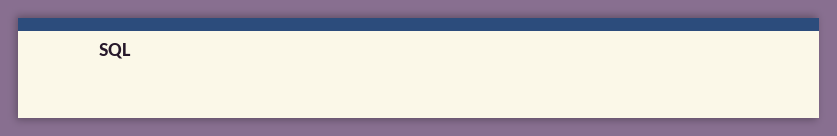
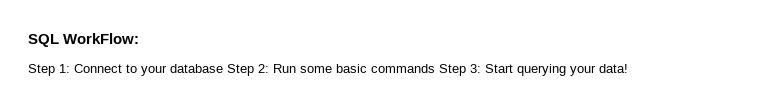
(131, 51) none -> [63,33,140,44] [28,64,628,76] WorkFlow: // Step 1: Connect to your database Step 2: Run some basic commands Step 3: Start querying your data!

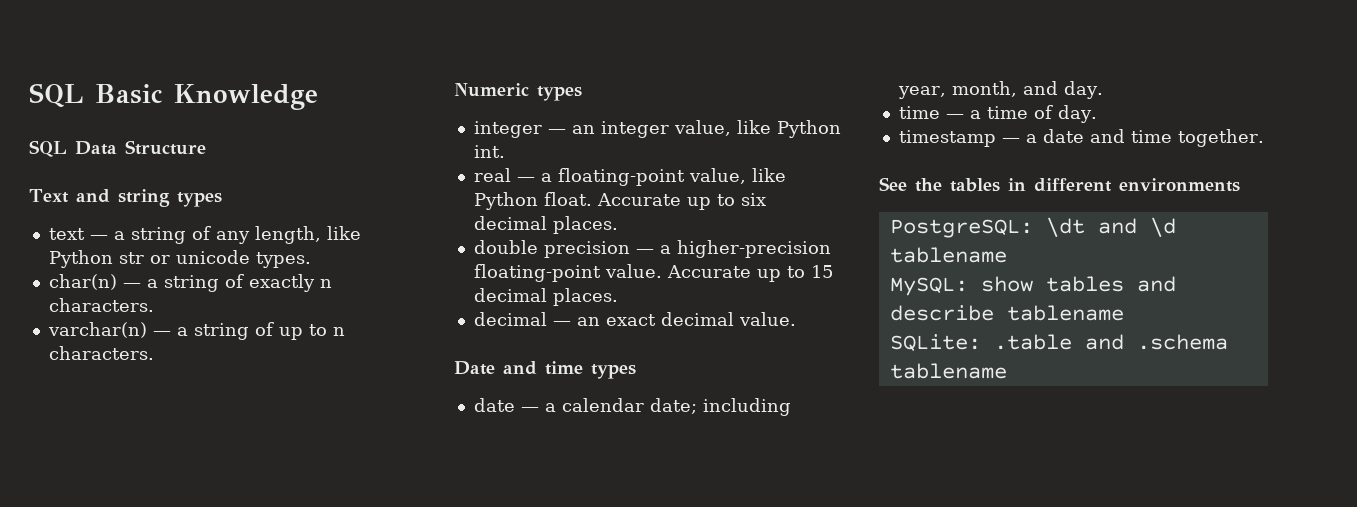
[28,33,140,47] [28,64,628,76] SQL WorkFlow: // Step 1: Connect to your database Step 2: Run some basic commands Step 3: Start querying your data! -> [29,83,318,110] [29,140,206,157] [29,189,222,207] [48,226,361,244] [48,250,311,268] [48,274,332,292] [48,298,154,312] [47,322,345,340] [48,346,154,360] [454,83,582,101] [473,120,841,138] [473,145,505,158] [473,168,786,186] [473,192,766,210] [473,216,618,234] [473,240,831,258] [473,264,833,282] [473,288,618,306] [473,312,796,326] [454,361,636,379] [473,398,791,416] [897,81,1103,99] [898,105,1097,123] [898,129,1264,147] [879,177,1240,192] [889,217,1176,238] [889,247,1007,263] [889,276,1176,296] [889,305,1124,321] [889,334,1228,351] [889,363,1007,379] SQL Basic Knowledge // SQL Data Structure // Text and string types // text — a string of any length, like Python str or unicode types. // char(n) — a string of exactly n characters. // varchar(n) — a string of up to n characters. // Numeric types // integer — an integer value, like Python int. // real — a floating-point value, like Python float. Accurate up to six decimal places. // double precision — a higher-precision floating-point value. Accurate up to 15 decimal places. // decimal — an exact decimal value. // Date and time types // date — a calendar date; including year, month, and day. // time — a time of day. // timestamp — a date and time together. // See the tables in different environments // PostgreSQL: \dt and \d tablename // MySQL: show tables and describe tablename // SQLite: .table and .schema tablename

